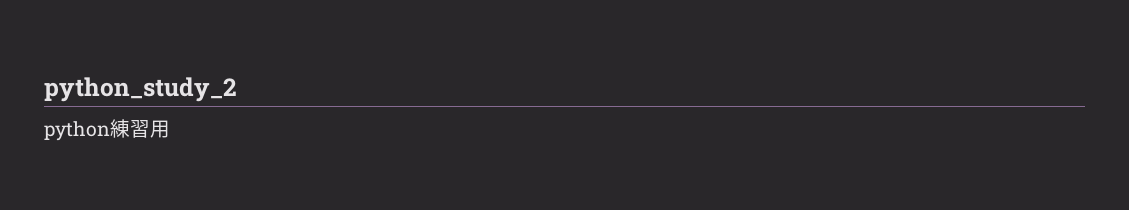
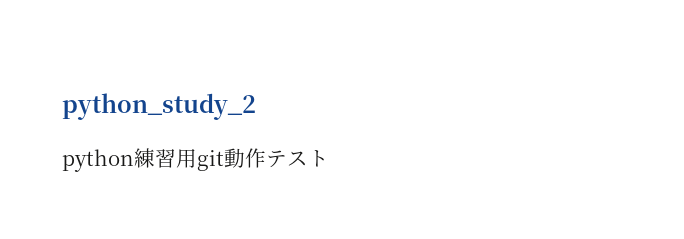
(170, 129) none -> [197,148,329,171] git動作テスト

